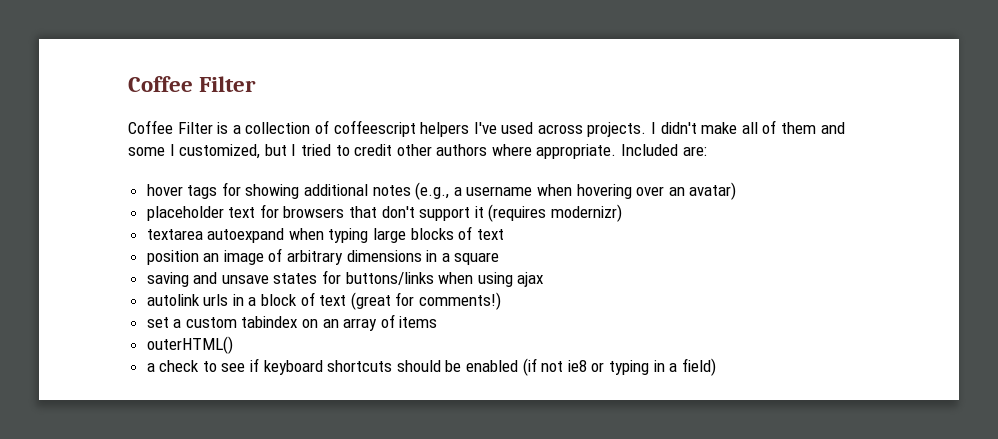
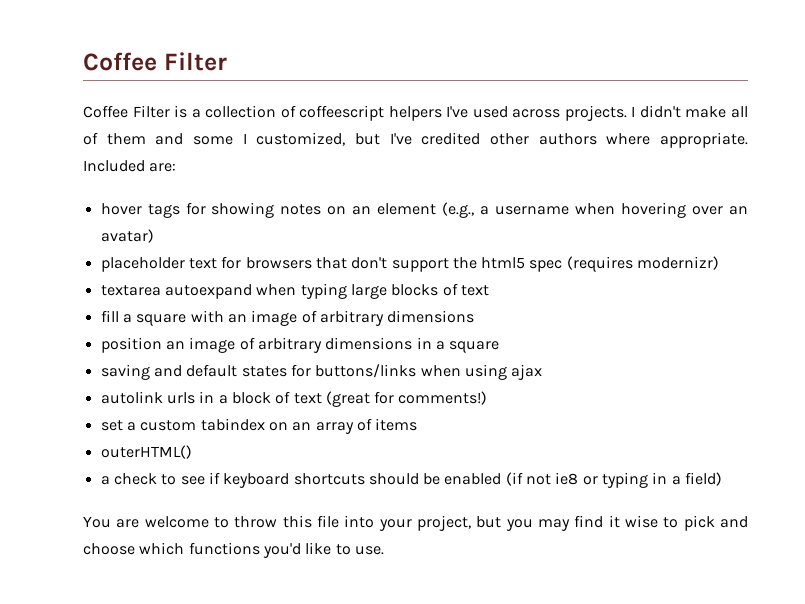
[291,144,393,156] I tried to credit -> [389,132,481,145] I've credited
[304,184,411,196] additional notes -> [280,203,437,215] notes on an element
[474,206,484,218] it -> [452,257,563,272] the html5 spec
(504, 234) none -> [100,310,475,326] // fill a square with an image of arbitrary dimensions
[221,275,269,284] unsave -> [186,364,238,377] default
(716, 367) none -> [83,515,749,531] [83,542,384,558] // You are welcome to throw this file into your project, but you may find it wise to pick and choose which functions you'd like to use.

